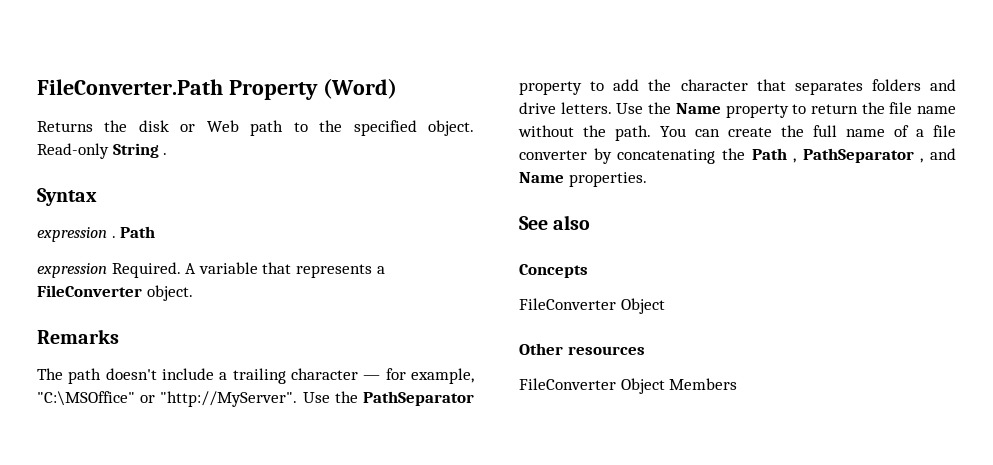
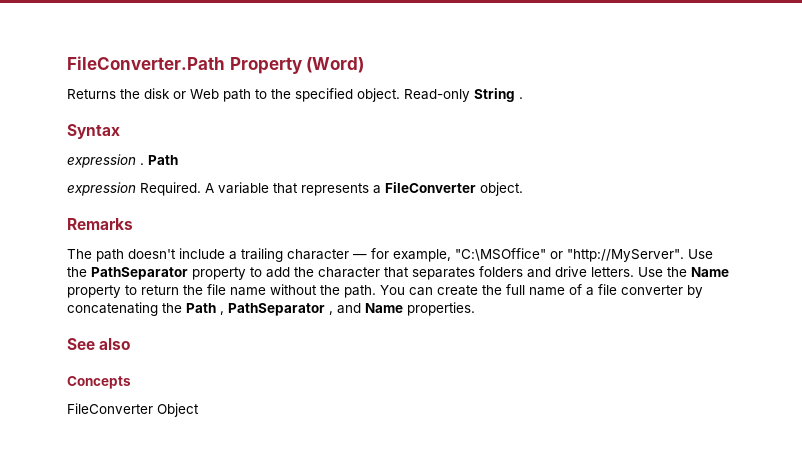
[519,343,645,355] [519,378,738,394] // Other resources // FileConverter Object Members -> (199, 410) none

